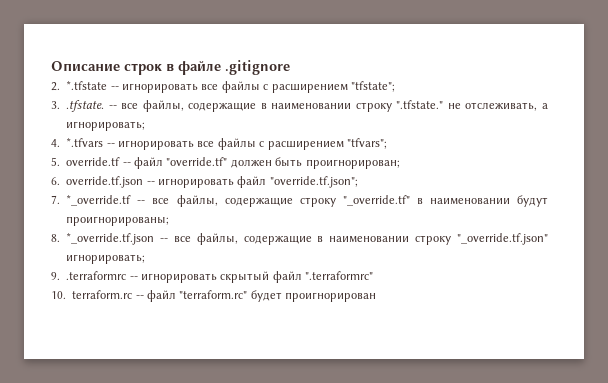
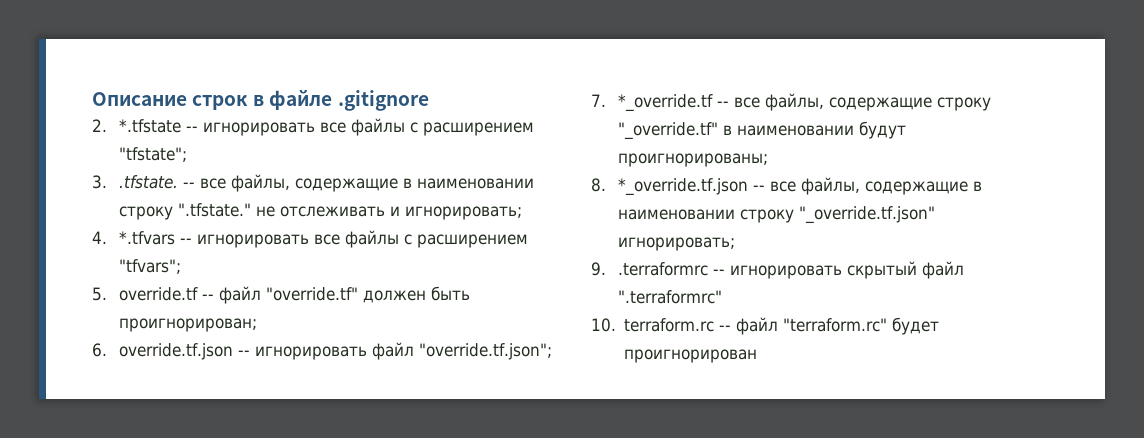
[465,102,548,111] отслеживать, а -> [279,206,400,217] отслеживать и

